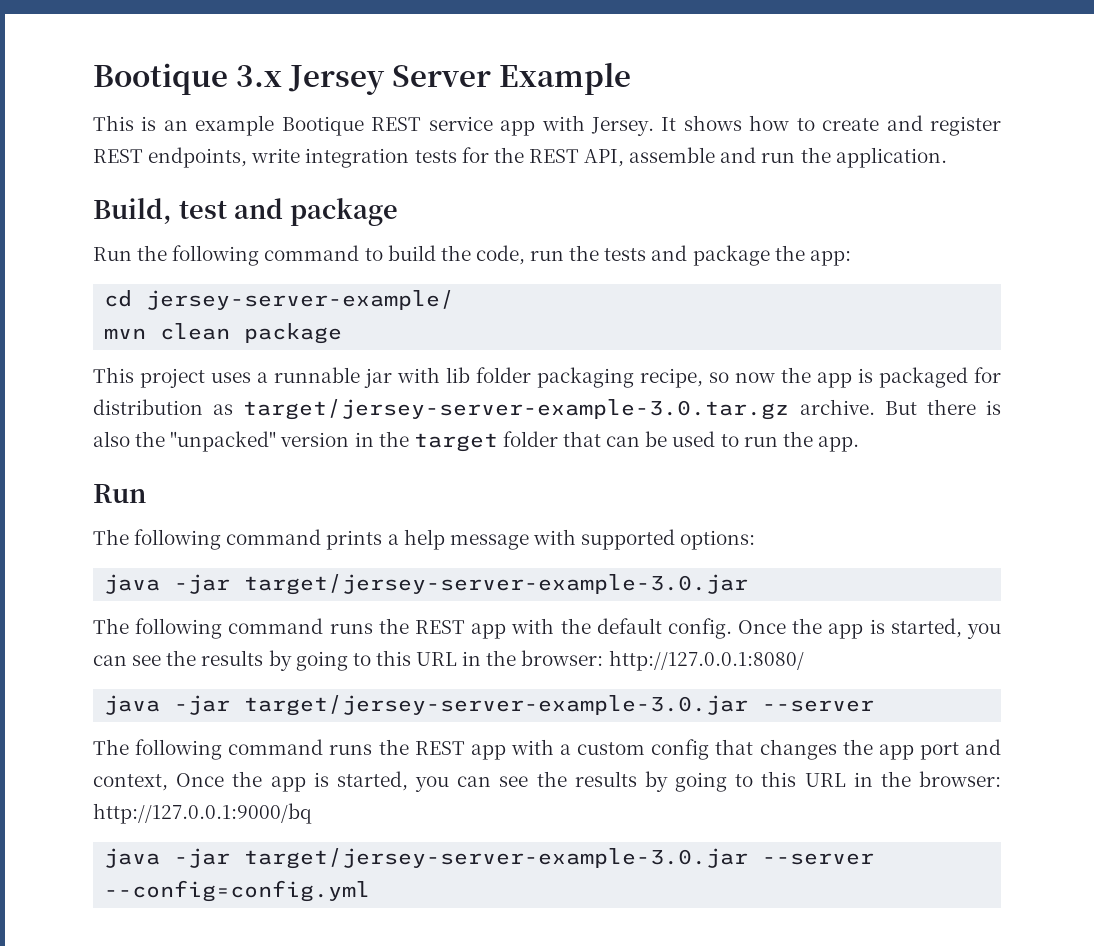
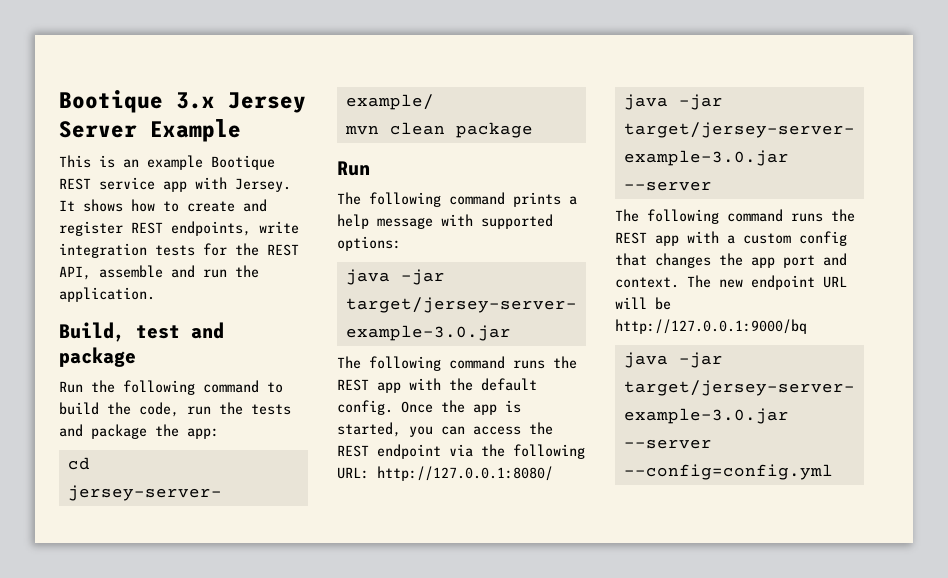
[93,367,1001,388] [93,399,1001,420] [93,431,859,452] // This project uses a runnable jar with lib folder packaging recipe, so now the app is packaged for distribution as target/jersey-server-example-3.0.tar.gz archive. But there is also the "unpacked" version in the target folder that can be used to run the app. -> (533, 130) none
[132,650,604,671] see the results by going to this URL in the browser: -> [473,422,553,435] [337,444,585,459] [337,467,369,479] access the REST endpoint via the following URL:
[93,771,1001,792] context, Once the app is started, you can see the results by going to this URL in the browser: -> [615,275,847,290] [615,297,671,310] context. The new endpoint URL will be

